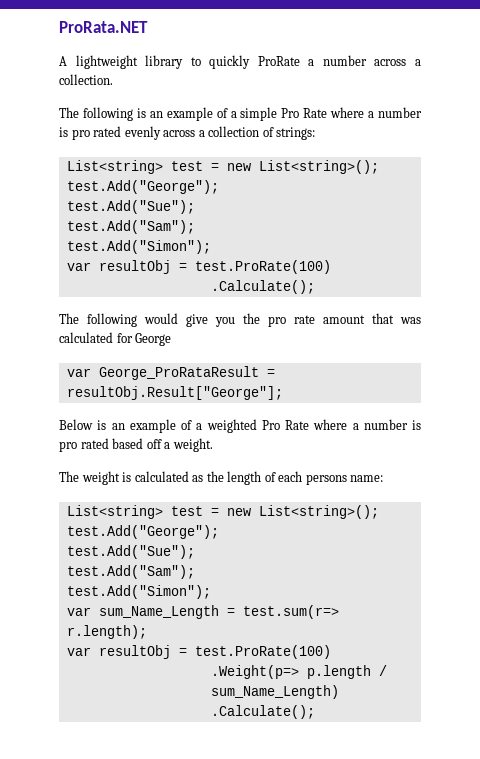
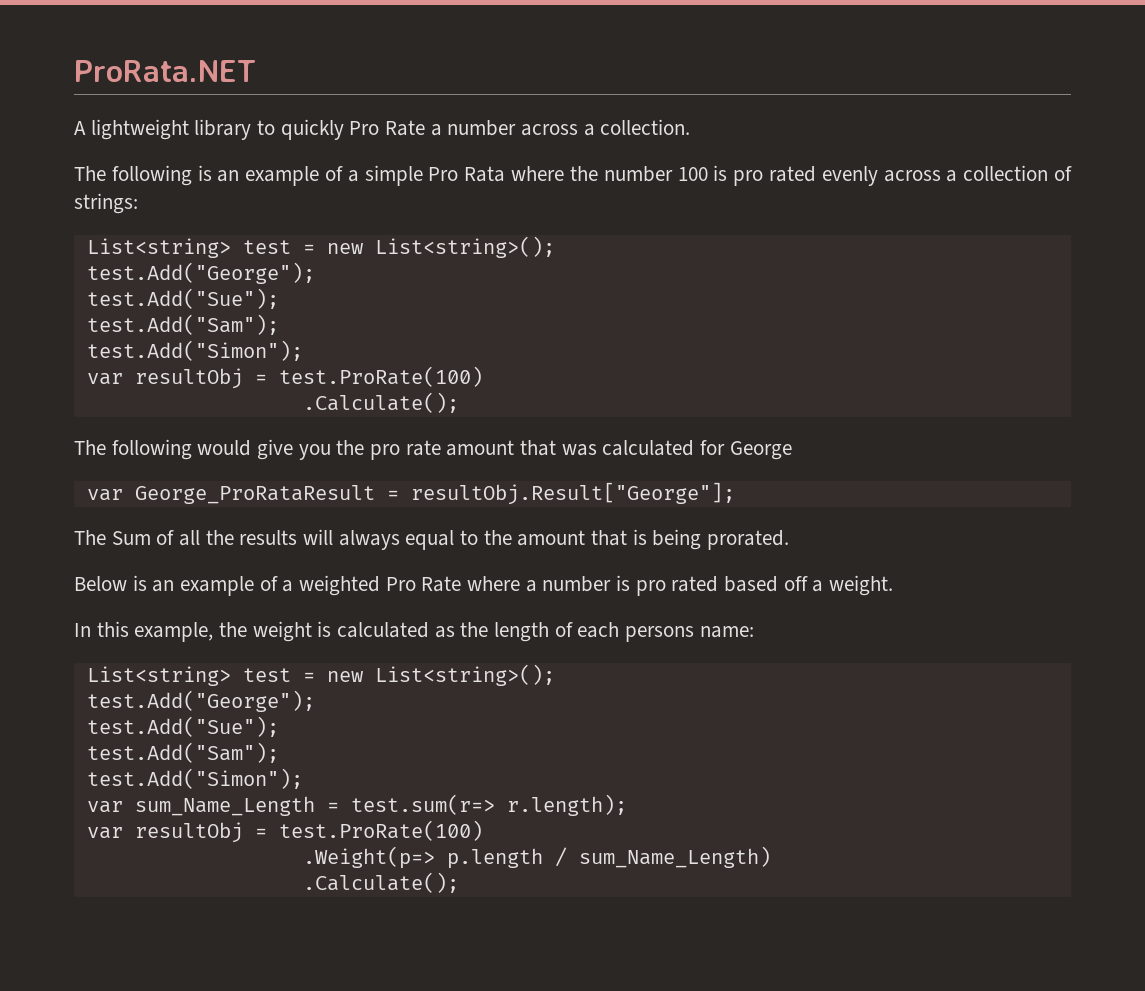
[257,56,300,66] ProRate -> [349,120,426,136] Pro Rate
[303,107,423,118] Rate where a number -> [464,166,708,182] Rata where the number 100
(283, 393) none -> [74,529,790,550] // The Sum of all the results will always equal to the amount that is being prorated.
[59,471,79,482] The -> [74,621,248,642] In this example, the

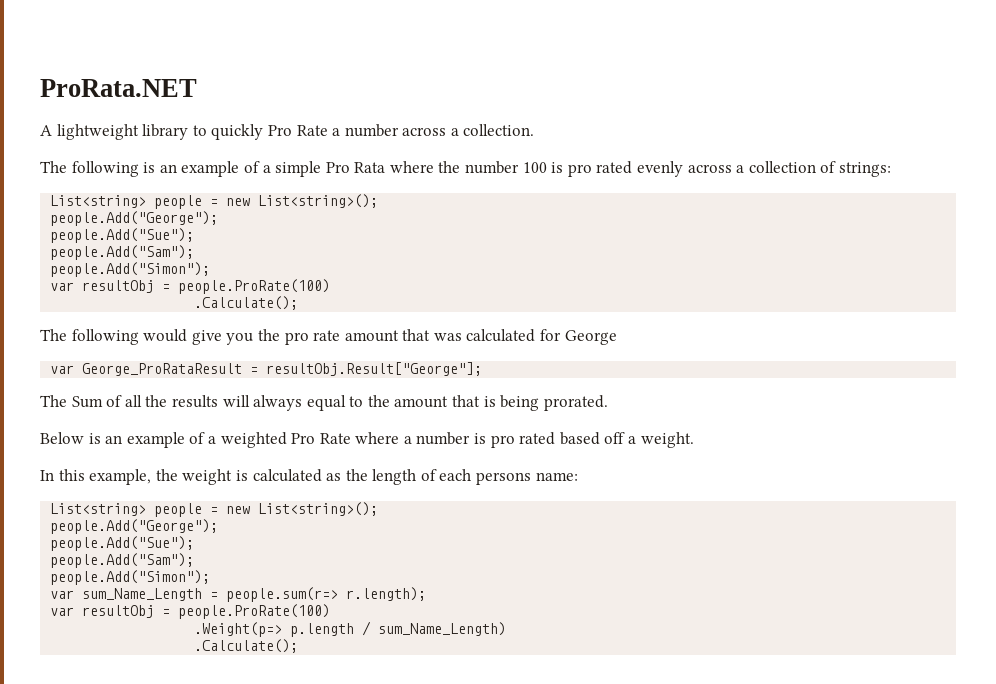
[242,236,555,258] [86,262,315,284] [86,288,279,309] [86,314,279,335] [86,340,303,361] [86,366,483,389] test = new List<string>(); // test.Add("George"); // test.Add("Sue"); // test.Add("Sam"); // test.Add("Simon"); // var resultObj = test.ProRate(100) -> [154,194,379,209] [50,211,219,226] [50,228,195,243] [50,245,195,260] [50,262,211,277] [50,279,331,294] people = new List<string>(); // people.Add("George"); // people.Add("Sue"); // people.Add("Sam"); // people.Add("Simon"); // var resultObj = people.ProRate(100)
[242,664,555,686] [86,690,315,712] [86,716,279,737] [86,742,279,763] [86,768,303,789] test = new List<string>(); // test.Add("George"); // test.Add("Sue"); // test.Add("Sam"); // test.Add("Simon"); -> [154,502,379,517] [50,519,219,534] [50,536,195,551] [50,553,195,568] [50,570,211,585] people = new List<string>(); // people.Add("George"); // people.Add("Sue"); // people.Add("Sam"); // people.Add("Simon");
[350,794,495,815] test.sum(r=> -> [226,587,339,602] people.sum(r=>
[278,820,483,841] test.ProRate(100) -> [178,604,331,619] people.ProRate(100)

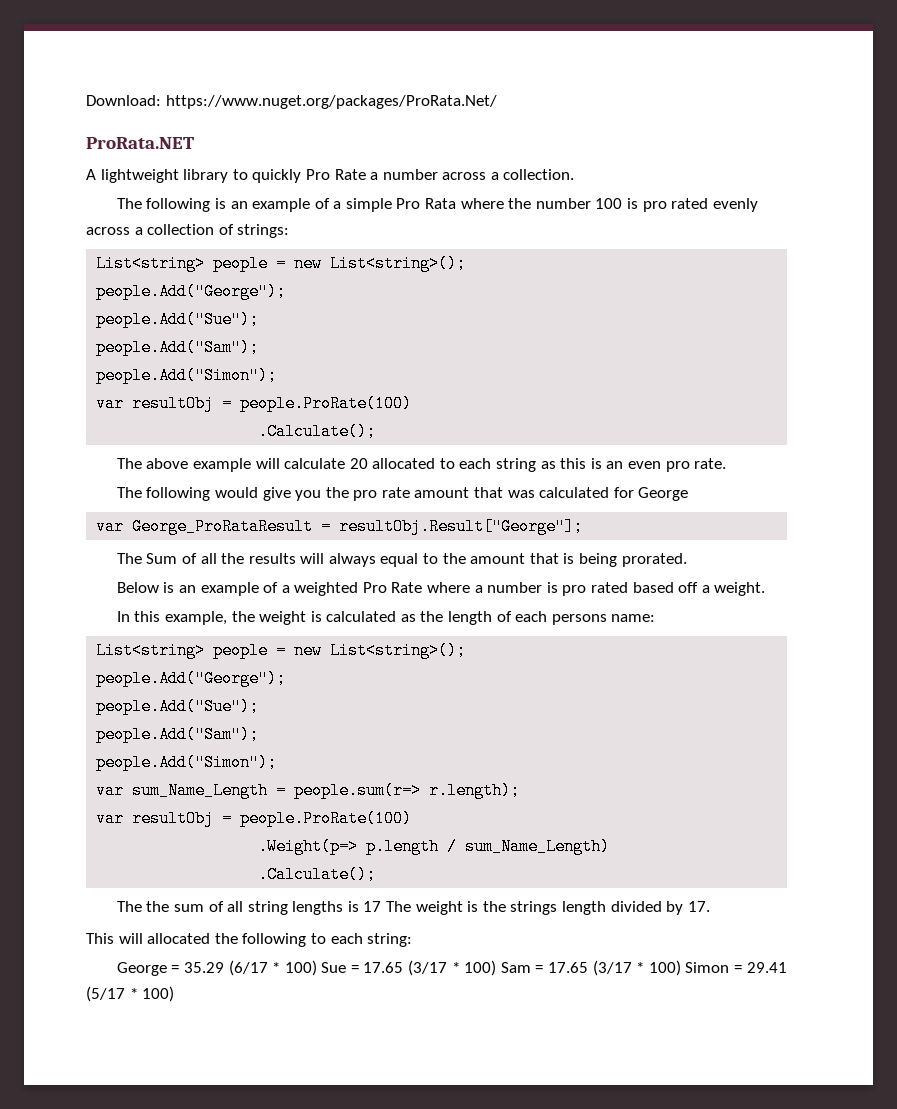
(40, 88) none -> [86,95,497,109] Download: https://www.nuget.org/packages/ProRata.Net/ //
(299, 303) none -> [116,458,727,472] // The above example will calculate 20 allocated to each string as this is an even pro rate.
(299, 646) none -> [116,901,710,915] [86,933,413,947] [116,960,787,976] [86,986,175,1002] // The the sum of all string lengths is 17 The weight is the strings length divided by 17. // This will allocated the following to each string: // George = 35.29 (6/17 * 100) Sue = 17.65 (3/17 * 100) Sam = 17.65 (3/17 * 100) Simon = 29.41 (5/17 * 100)

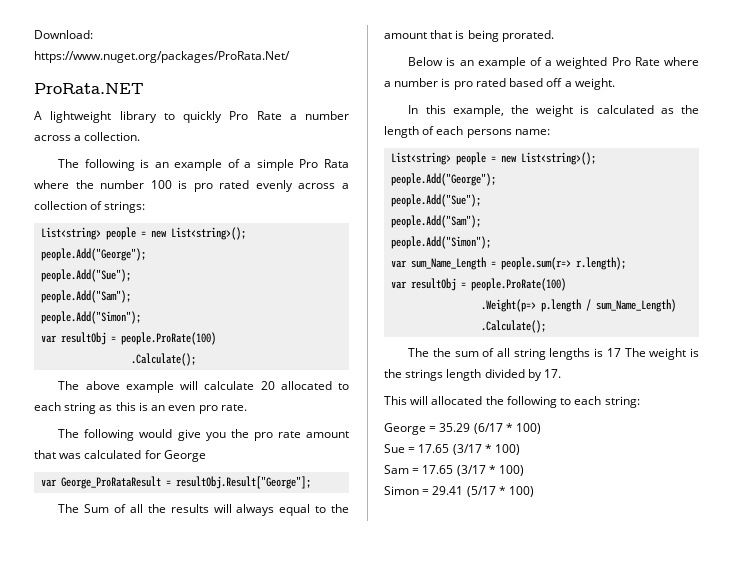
(317, 968) none -> (542, 428) //
(497, 968) none -> (521, 449) //
(681, 968) none -> (525, 470) //

